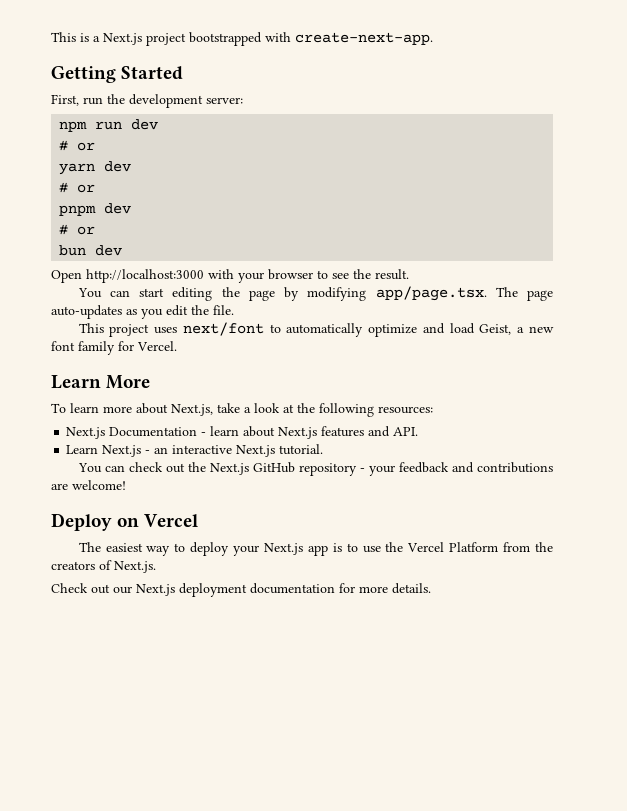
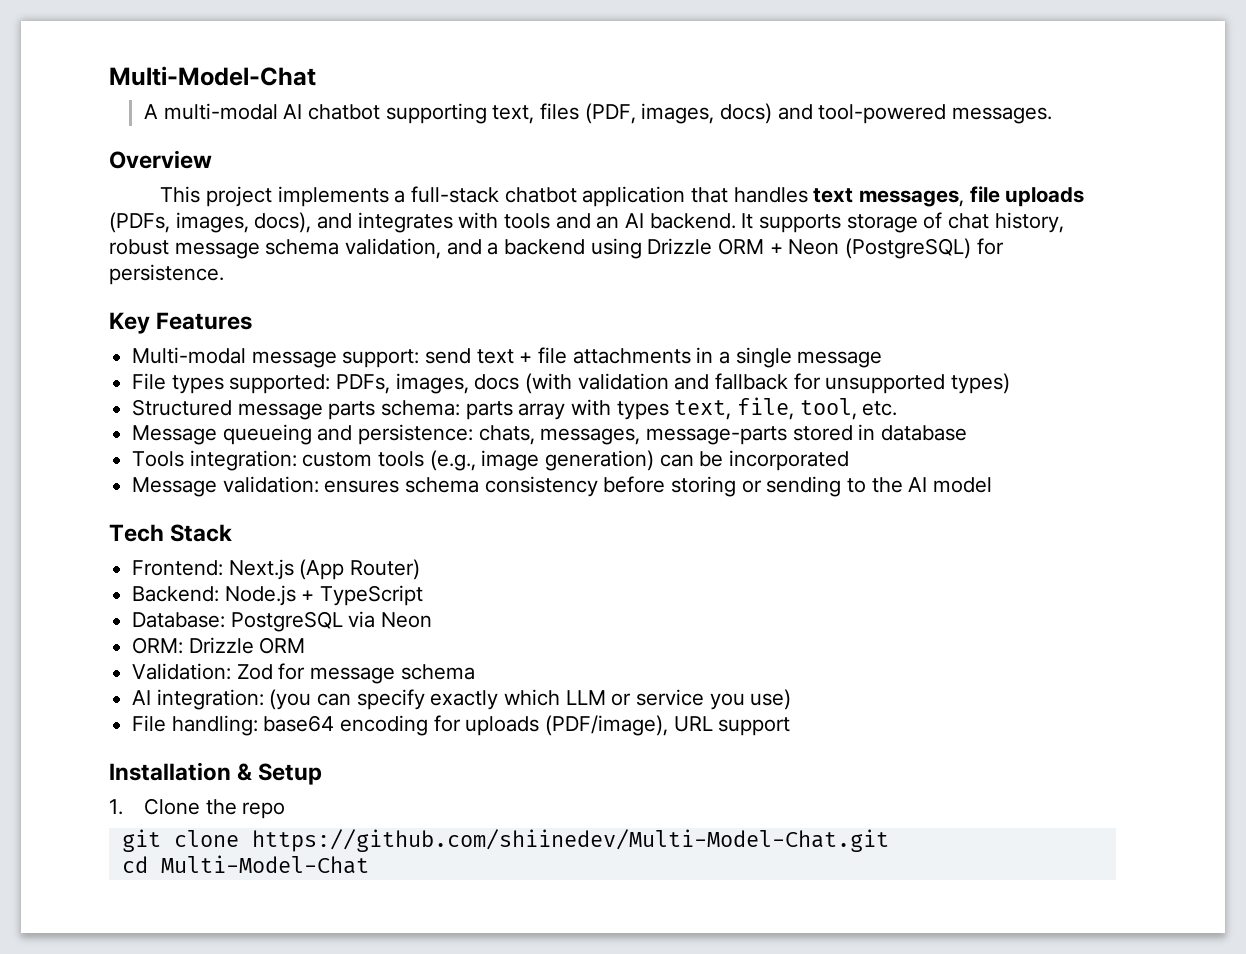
[51,32,433,46] [51,66,184,83] [51,94,243,108] [59,119,159,132] [59,140,96,151] [59,161,132,175] [59,182,96,193] [59,203,132,216] [59,224,96,235] [59,245,123,256] [51,269,409,283] [77,286,553,301] [51,305,234,319] [78,322,555,337] [51,341,177,355] [51,375,151,389] [51,403,433,417] [66,426,419,439] [66,444,324,457] [77,462,553,476] [51,480,126,490] [51,513,199,531] [78,542,553,556] [51,560,156,573] [51,583,431,597] This is a Next.js project bootstrapped with create-next-app. // Getting Started // First, run the development server: // npm run dev // # or // yarn dev // # or // pnpm dev // # or // bun dev // Open http://localhost:3000 with your browser to see the result. // You can start editing the page by modifying app/page.tsx. The page auto-updates as you edit the file. // This project uses next/font to automatically optimize and load Geist, a new font family for Vercel. // Learn More // To learn more about Next.js, take a look at the following resources: // Next.js Documentation - learn about Next.js features and API. // Learn Next.js - an interactive Next.js tutorial. // You can check out the Next.js GitHub repository - your feedback and contributions are welcome! // Deploy on Vercel // The easiest way to deploy your Next.js app is to use the Vercel Platform from the creators of Next.js. // Check out our Next.js deployment documentation for more details. -> [109,66,316,86] [143,103,1052,124] [109,150,212,169] [160,186,1085,207] [109,212,1064,233] [109,238,1004,259] [109,264,224,285] [109,312,253,334] [132,347,883,368] [132,373,1011,394] [132,397,898,420] [132,424,968,445] [132,450,850,471] [132,476,993,497] [109,524,233,542] [132,559,421,580] [132,585,424,606] [132,611,433,632] [132,637,306,654] [132,663,475,684] [132,689,792,710] [132,715,791,736] [109,762,323,785] [109,798,286,819] [121,829,889,852] [121,855,369,874] Multi-Model-Chat // A multi-modal AI chatbot supporting text, files (PDF, images, docs) and tool-powered messages. // Overview // This project implements a full-stack chatbot application that handles text messages, file uploads (PDFs, images, docs), and integrates with tools and an AI backend. It supports storage of chat history, robust message schema validation, and a backend using Drizzle ORM + Neon (PostgreSQL) for persistence. // Key Features // Multi-modal message support: send text + file attachments in a single message // File types supported: PDFs, images, docs (with validation and fallback for unsupported types) // Structured message parts schema: parts array with types text, file, tool, etc. // Message queueing and persistence: chats, messages, message-parts stored in database // Tools integration: custom tools (e.g., image generation) can be incorporated // Message validation: ensures schema consistency before storing or sending to the AI model // Tech Stack // Frontend: Next.js (App Router) // Backend: Node.js + TypeScript // Database: PostgreSQL via Neon // ORM: Drizzle ORM // Validation: Zod for message schema // AI integration: (you can specify exactly which LLM or service you use) // File handling: base64 encoding for uploads (PDF/image), URL support // Installation & Setup // 1. Clone the repo // git clone https://github.com/shiinedev/Multi-Model-Chat.git // cd Multi-Model-Chat

